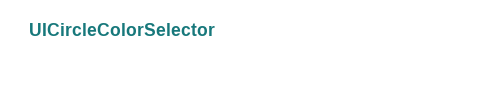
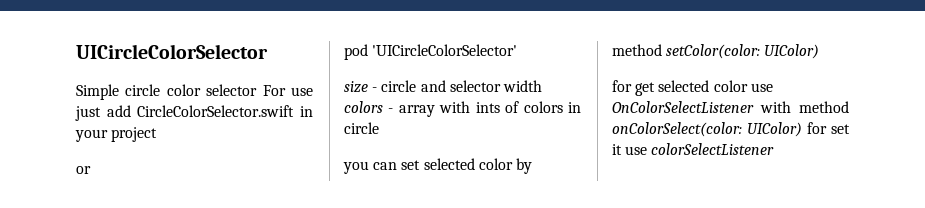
(215, 29) none -> [76,84,313,100] [75,105,313,121] [75,127,158,142] [76,166,91,174] [344,44,518,60] [344,80,542,93] [344,101,581,117] [344,122,379,134] [343,158,532,174] [612,44,820,59] [612,80,773,96] [612,101,849,113] [612,122,850,137] [612,143,775,155] // Simple circle color selector For use just add CircleColorSelector.swift in your project // or // pod 'UICircleColorSelector' // size - circle and selector width colors - array with ints of colors in circle // you can set selected color by method setColor(color: UIColor) // for get selected color use OnColorSelectListener with method onColorSelect(color: UIColor) for set it use colorSelectListener

